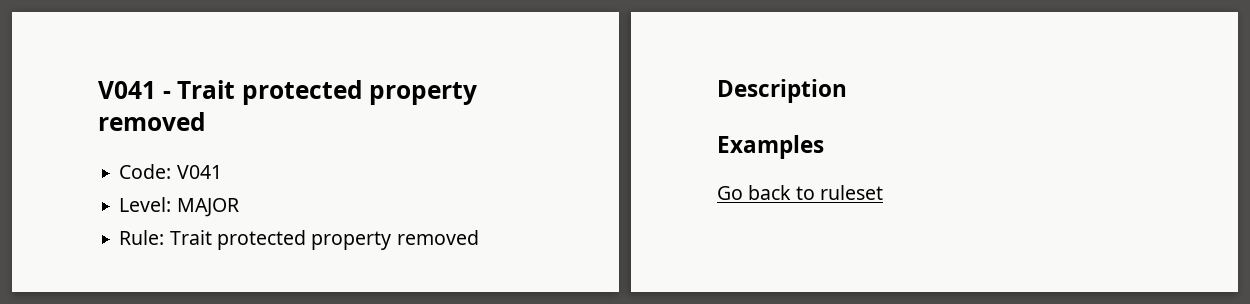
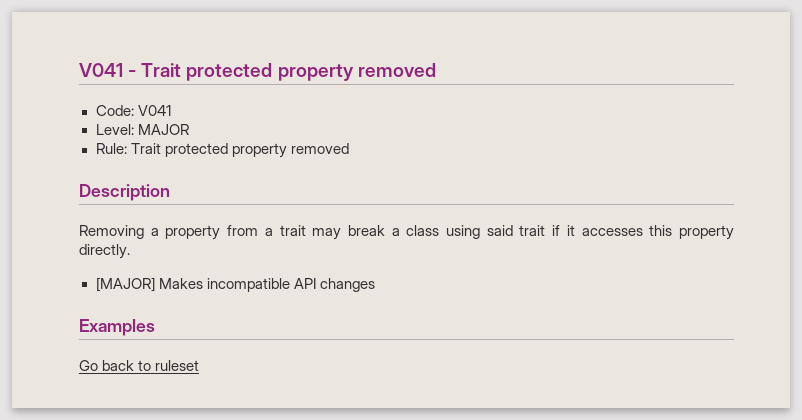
(847, 91) none -> [79,225,734,240] [79,244,130,259] [95,277,375,292] // Removing a property from a trait may break a class using said trait if it accesses this property directly. // [MAJOR] Makes incompatible API changes

